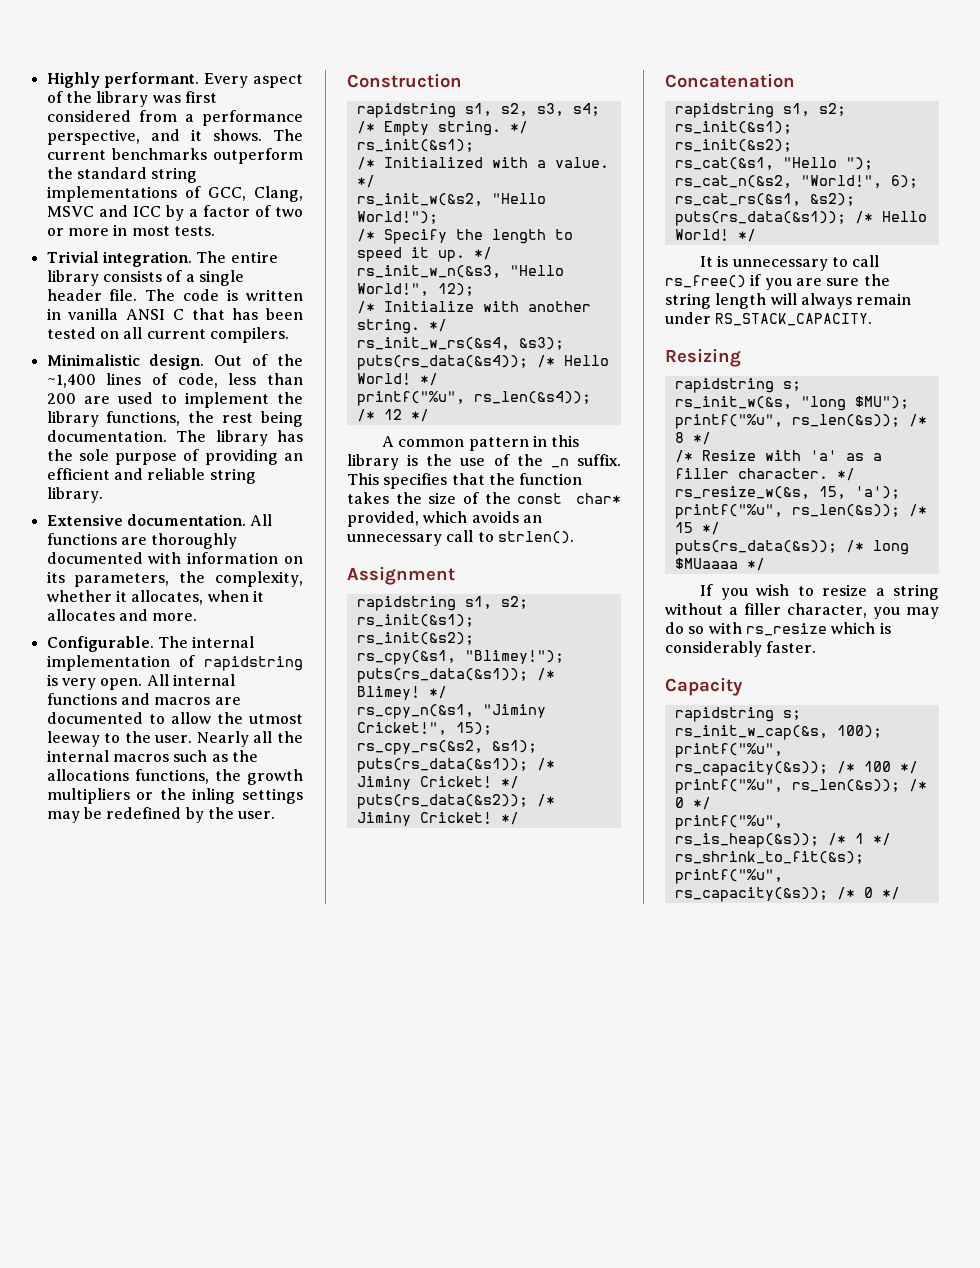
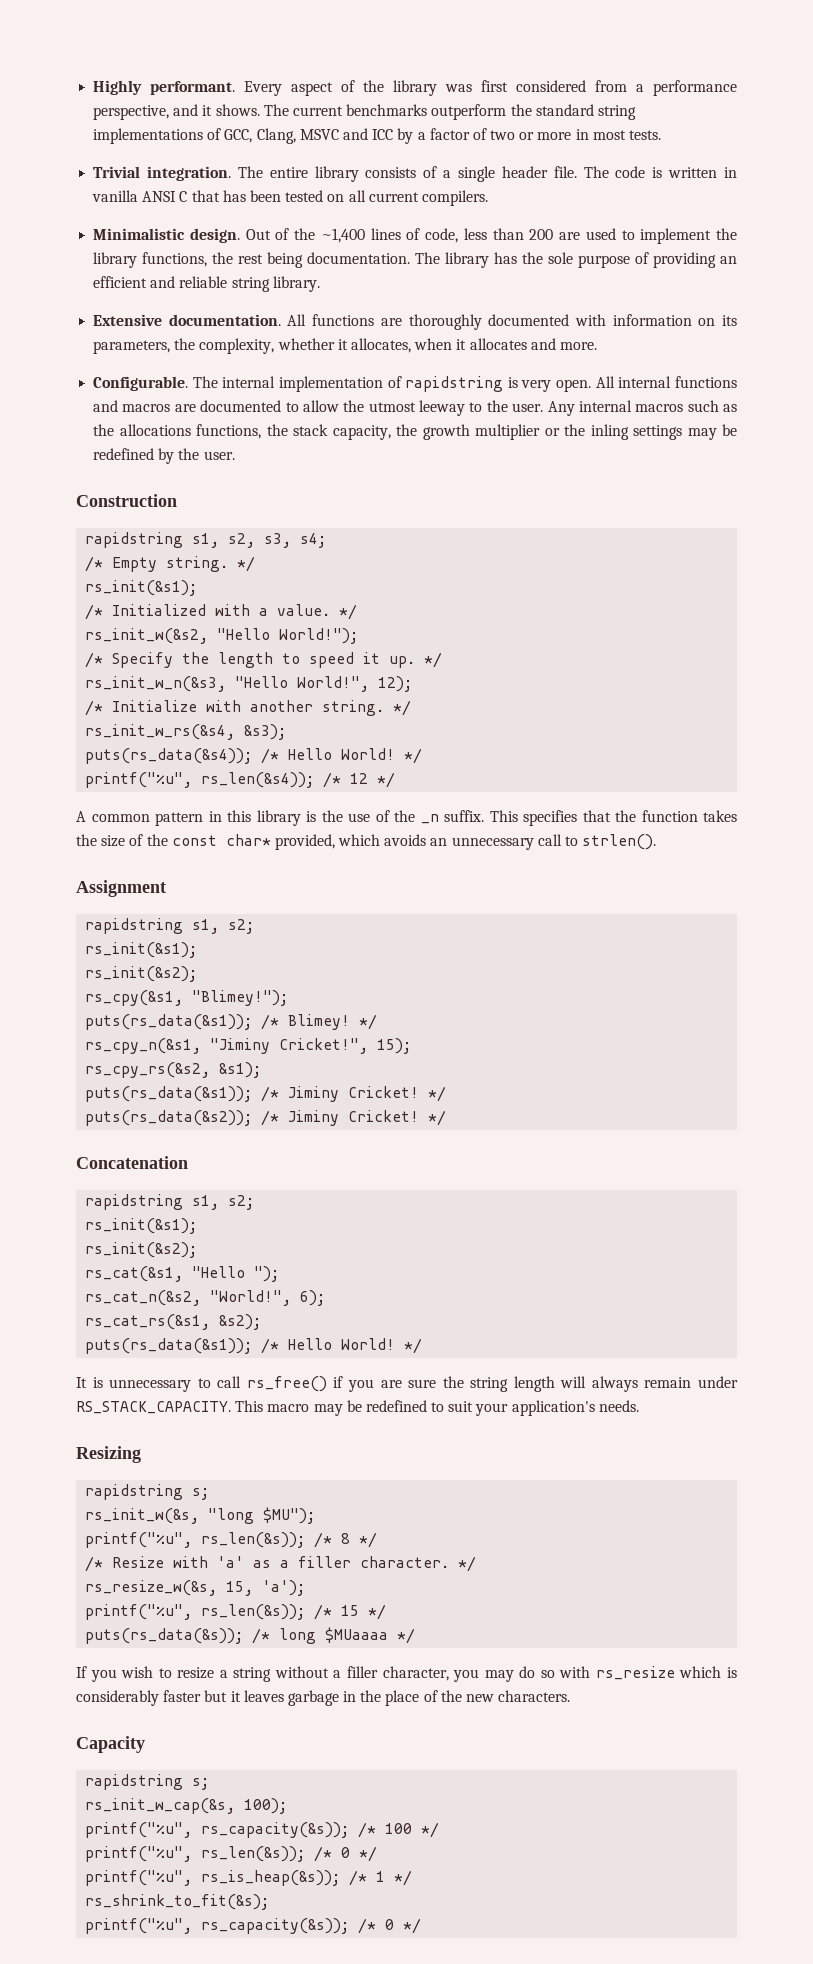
[196,731,303,747] Nearly all the -> [547,401,575,416] Any
[246,769,303,785] [46,788,130,804] growth multipliers -> [293,424,541,440] stack capacity, the growth multiplier
(873, 319) none -> [235,1400,639,1416] This macro may be redefined to suit your application's needs.
[766,641,817,653] faster. -> [163,1690,571,1706] faster but it leaves garbage in the place of the new characters.

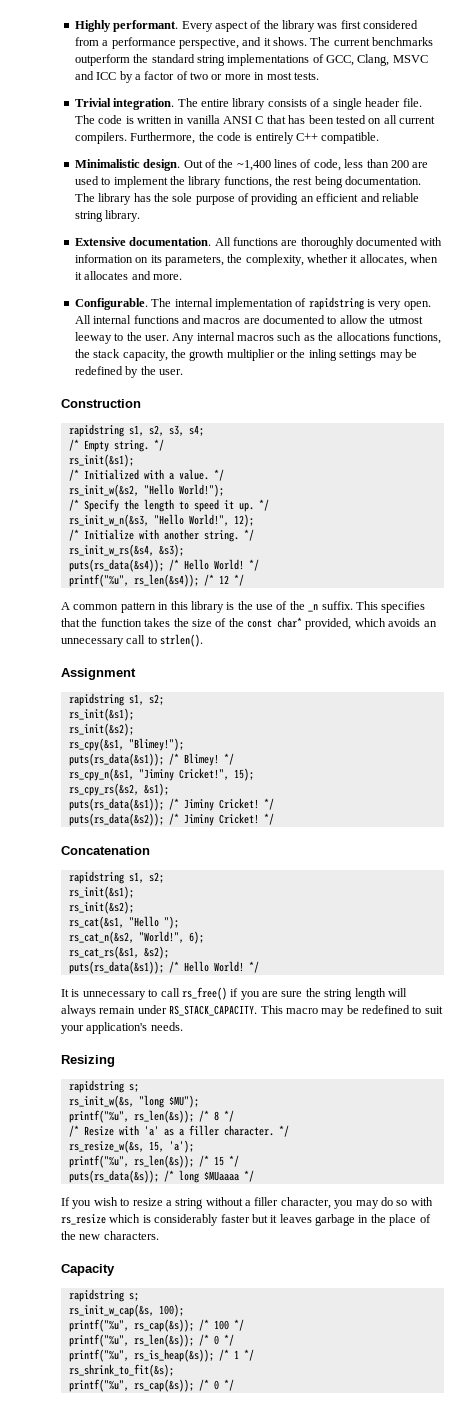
(488, 198) none -> [130,132,380,144] Furthermore, the code is entirely C++ compatible.
[201,1822,350,1838] rs_capacity(&s)); -> [133,1319,194,1332] rs_cap(&s));
[201,1918,350,1934] rs_capacity(&s)); -> [133,1379,194,1392] rs_cap(&s));

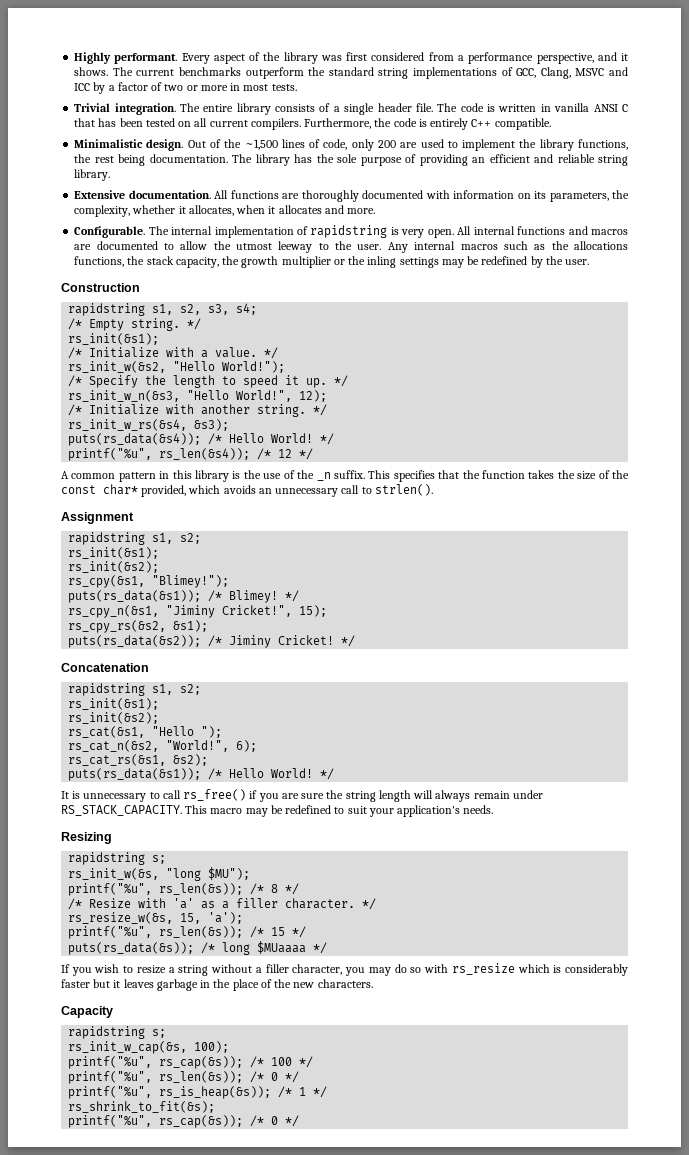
[236,160,271,171] ~1,400 -> [244,139,278,150] ~1,500
[344,159,389,168] less than -> [351,139,374,151] only
[83,469,139,480] Initialized -> [89,347,160,358] Initialize
[68,798,274,811] // puts(rs_data(&s1)); /* Jiminy Cricket! */ -> (209, 626) none

